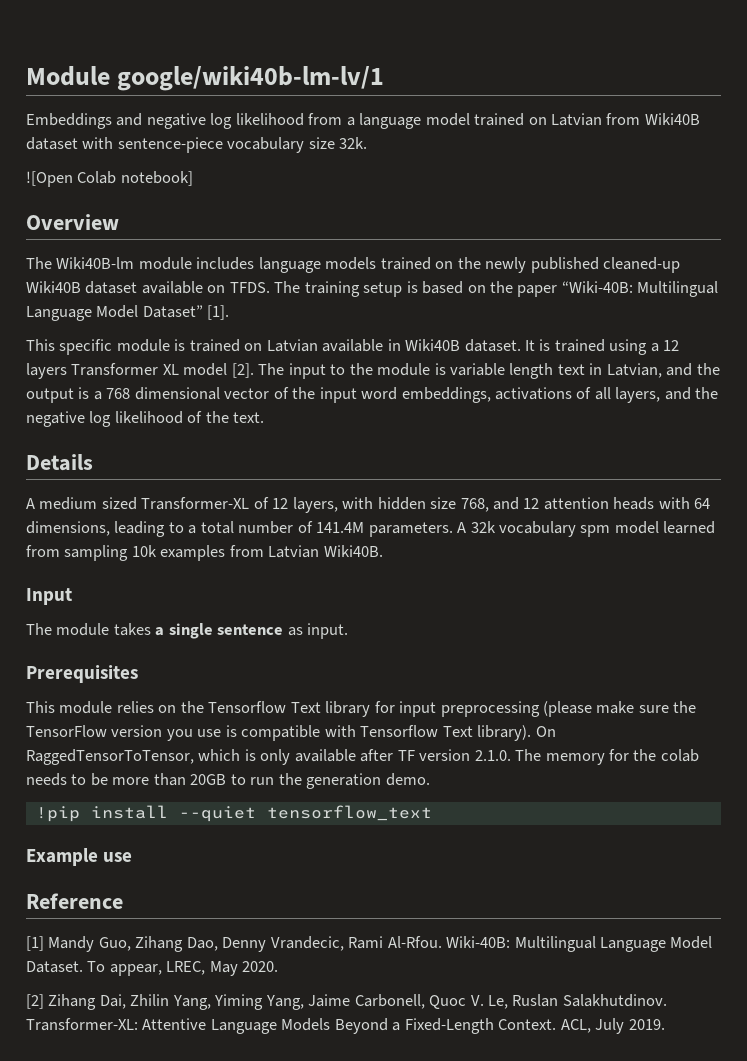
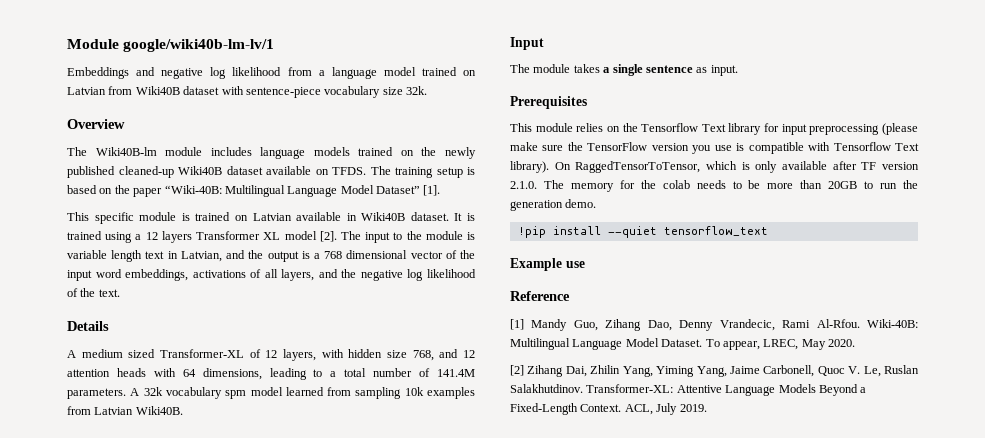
[26,171,193,187] // ![Open Colab notebook] -> (427, 90) none

